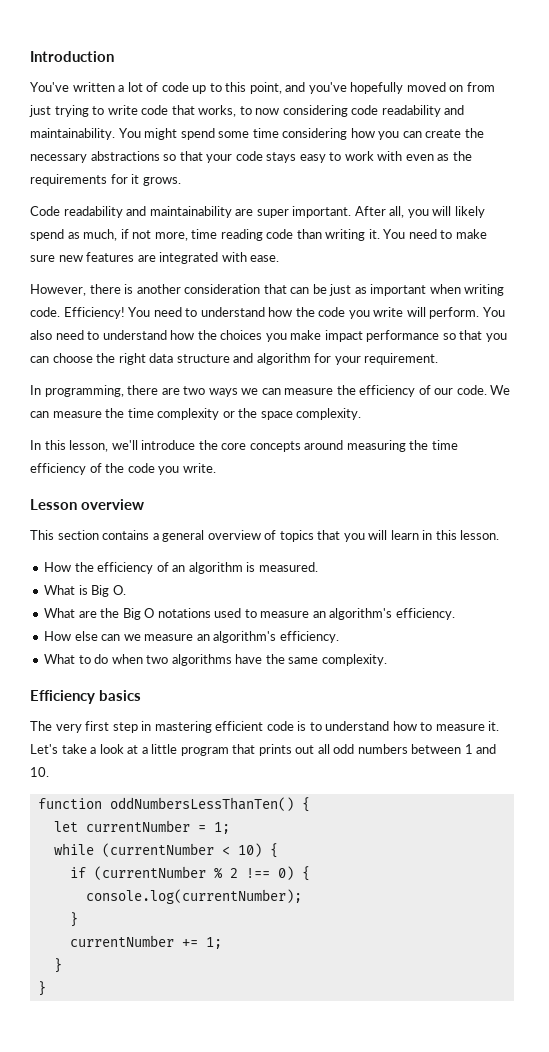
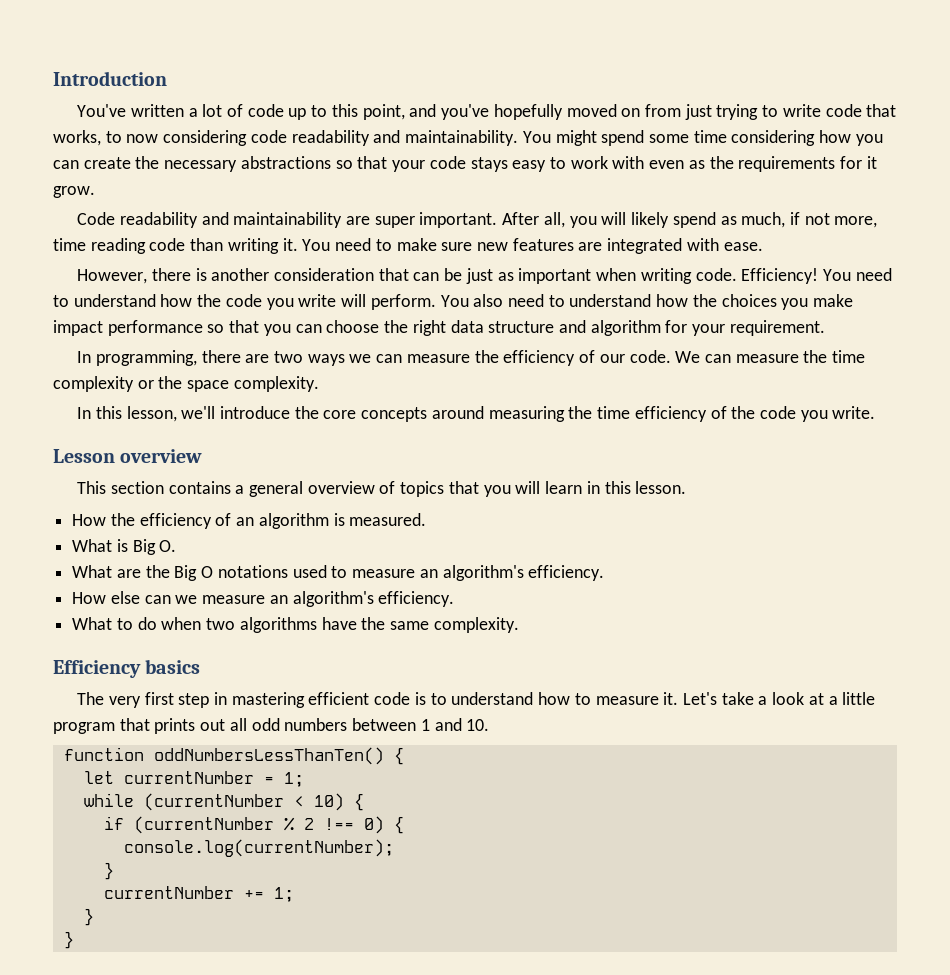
[142,177,181,186] grows. -> [53,186,95,198] grow.

